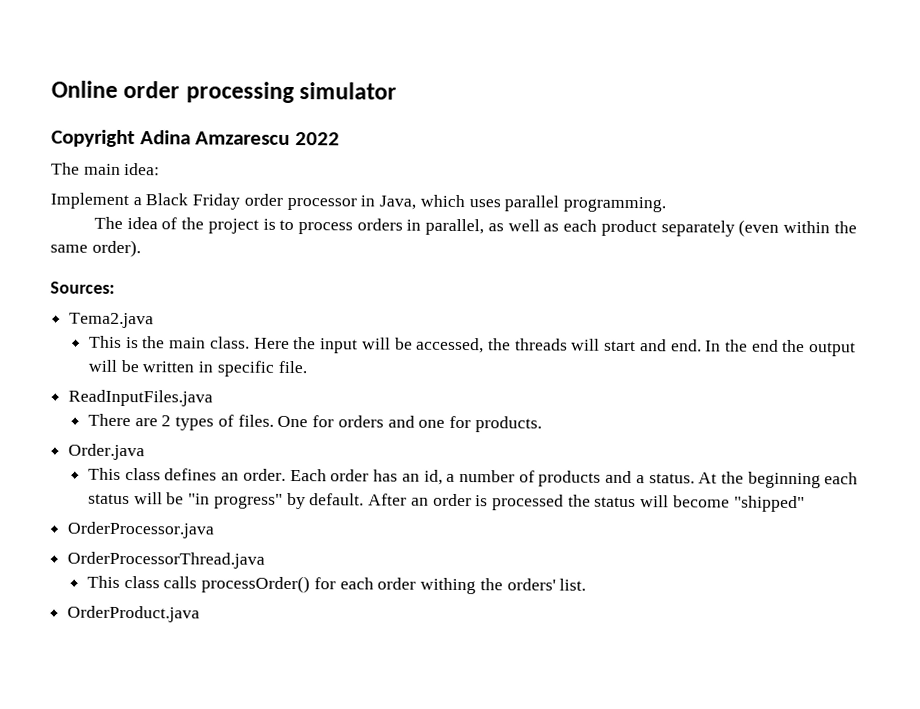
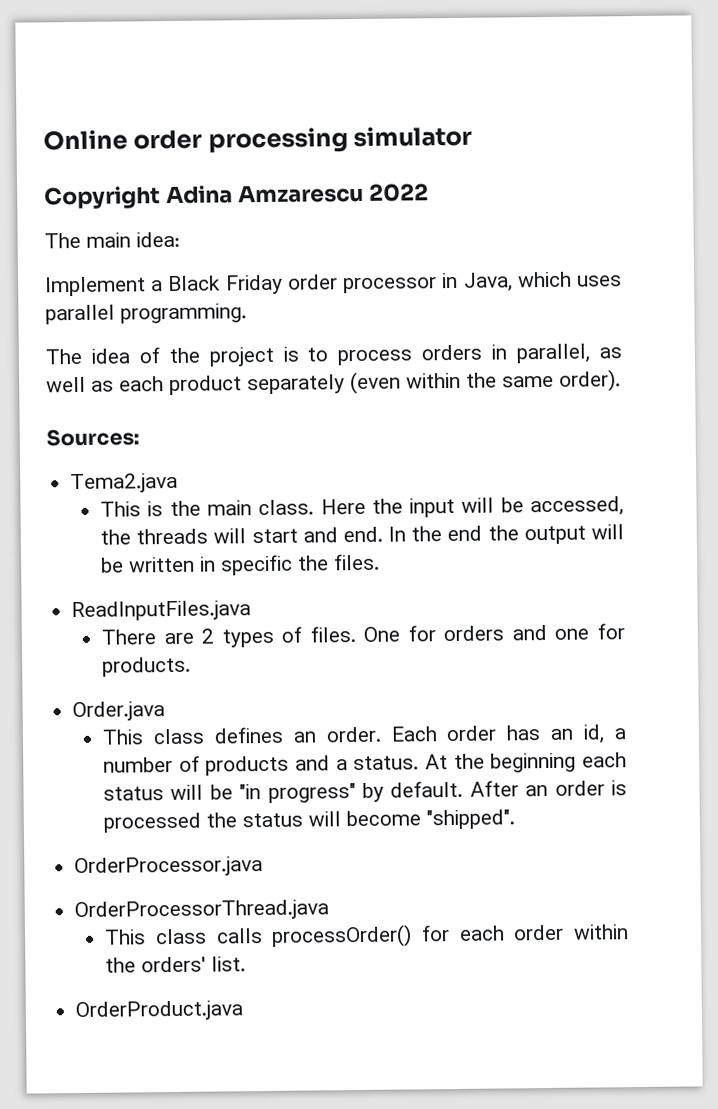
[277,360,307,374] file. -> [298,553,381,571] the files.
[733,495,805,513] "shipped" -> [426,809,516,830] "shipped".
[420,577,477,595] withing -> [572,924,629,940] within

